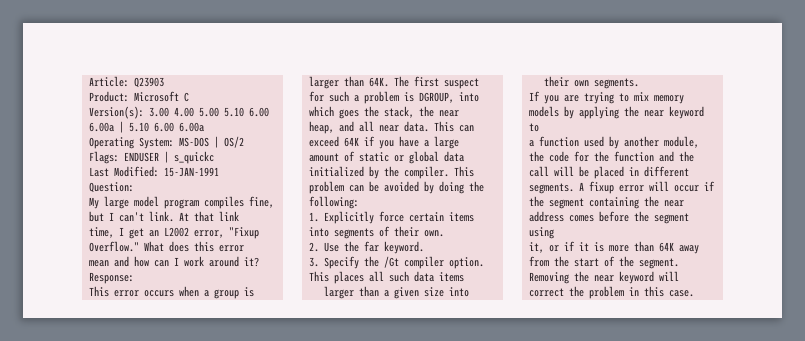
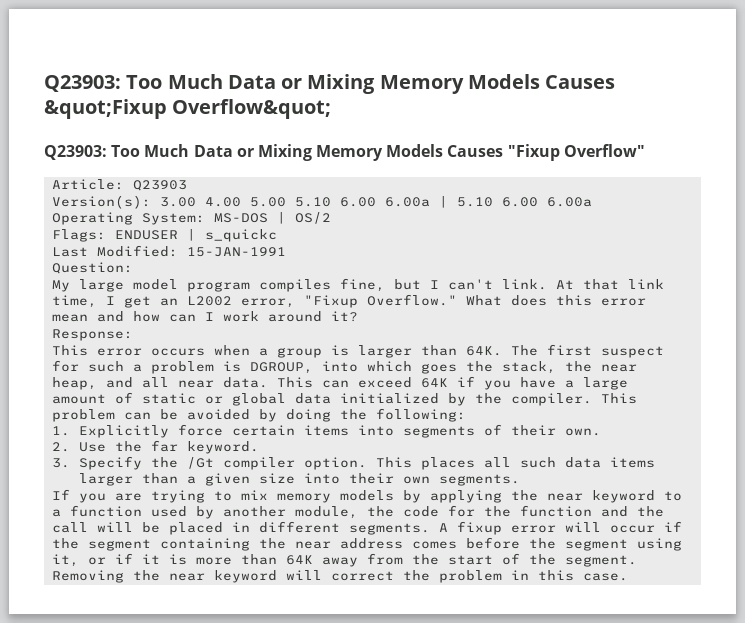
(88, 81) none -> [44,74,616,94] [44,99,332,119] [44,144,645,161] Q23903: Too Much Data or Mixing Memory Models Causes &quot;Fixup Overflow&quot; // Q23903: Too Much Data or Mixing Memory Models Causes "Fixup Overflow" //
[88,91,189,102] // Product: Microsoft C -> (188, 185) none

